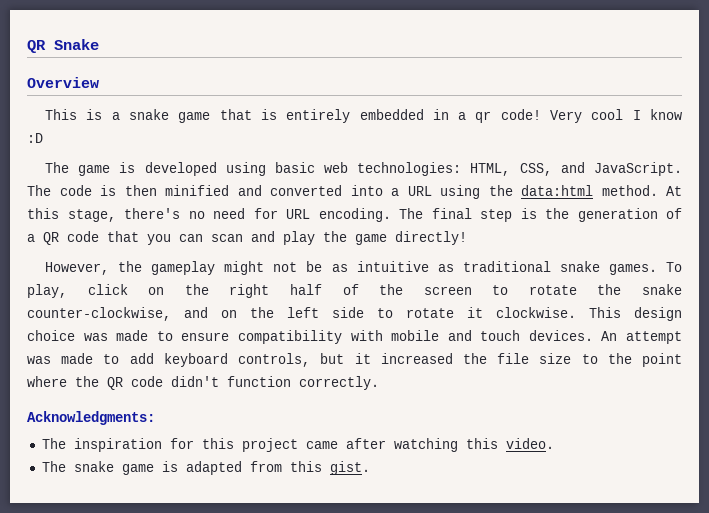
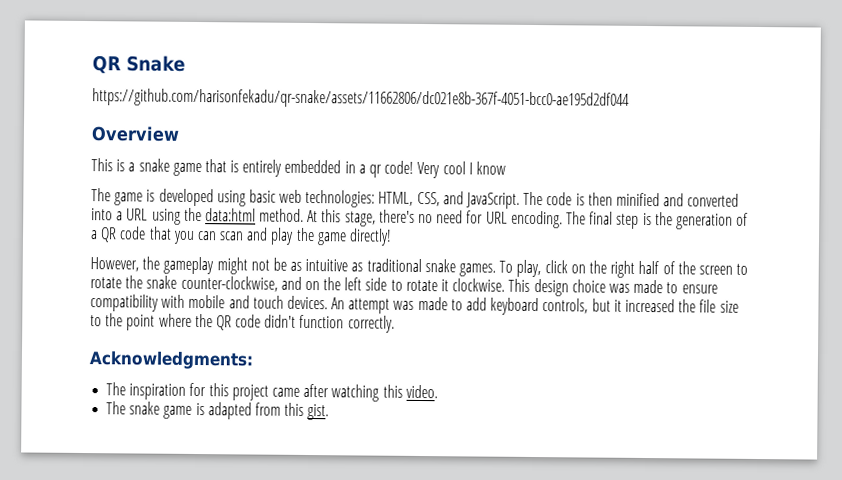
(99, 44) none -> [92,88,630,110] // https://github.com/harisonfekadu/qr-snake/assets/11662806/dc021e8b-367f-4051-bcc0-ae195d2df044
[27,133,43,143] :D -> (506, 168) none

